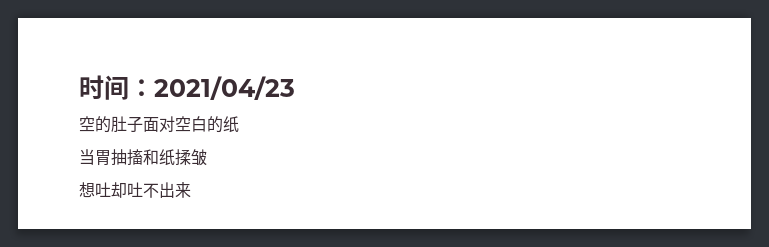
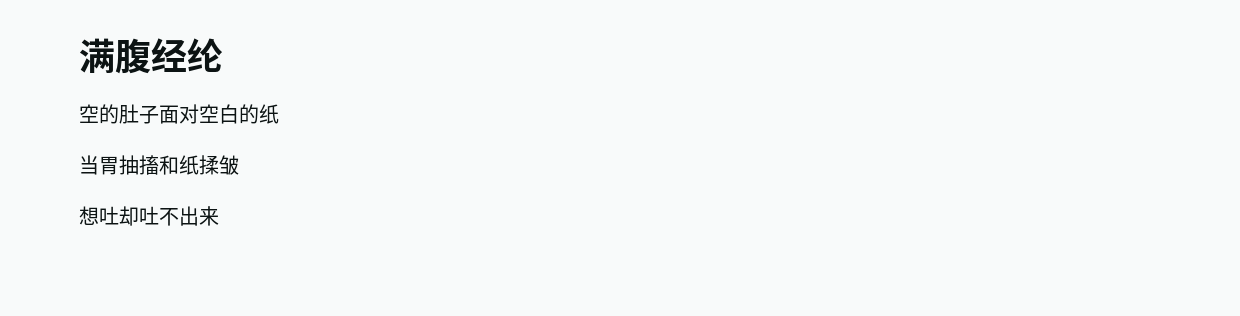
[79,75,295,100] 时间：2021/04/23 -> [79,38,223,74] 满腹经纶

